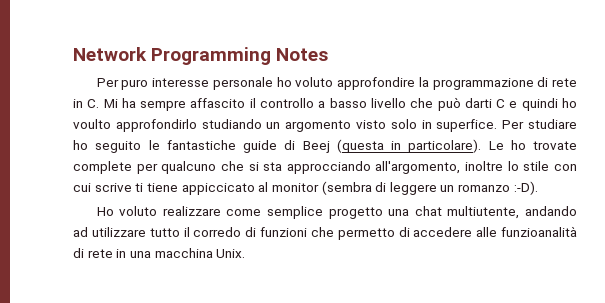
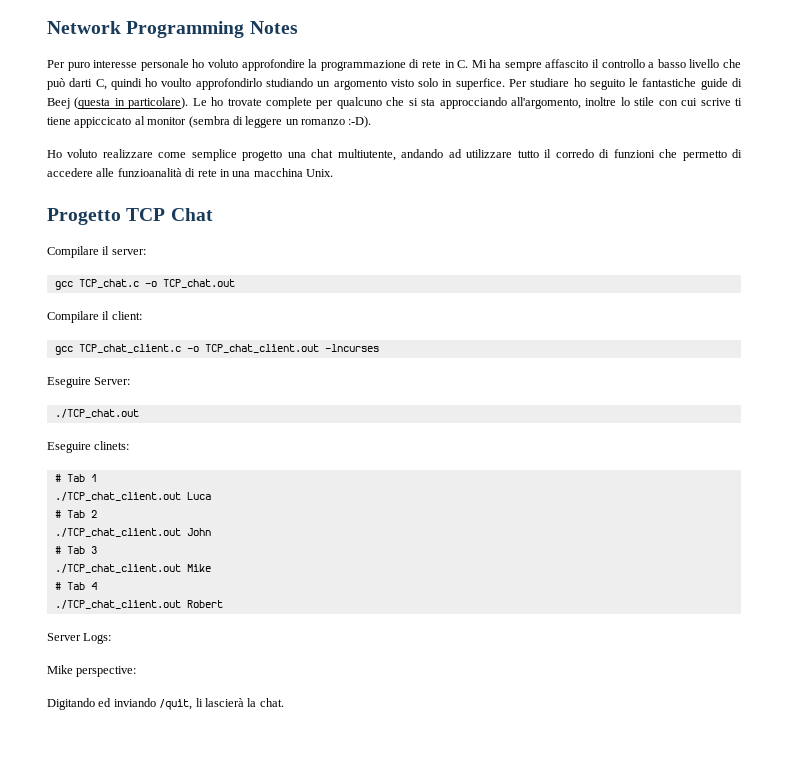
[496,99,518,108] C e -> [95,79,107,90] C,
(246, 253) none -> [47,208,213,225] [47,246,146,258] [54,279,235,290] [47,311,142,323] [54,344,379,355] [47,377,131,388] [54,409,139,418] [47,441,130,453] [54,474,97,482] [54,492,211,501] [54,510,97,518] [54,528,211,537] [54,546,97,554] [54,564,211,573] [54,582,97,590] [54,600,223,609] [47,633,112,644] [47,665,137,677] [47,698,284,710] // Progetto TCP Chat // Compilare il server: // gcc TCP_chat.c -o TCP_chat.out // Compilare il client: // gcc TCP_chat_client.c -o TCP_chat_client.out -lncurses // Eseguire Server: // ./TCP_chat.out // Eseguire clinets: // # Tab 1 // ./TCP_chat_client.out Luca // # Tab 2 // ./TCP_chat_client.out John // # Tab 3 // ./TCP_chat_client.out Mike // # Tab 4 // ./TCP_chat_client.out Robert // Server Logs: // Mike perspective: // Digitando ed inviando /quit, li lascierà la chat.

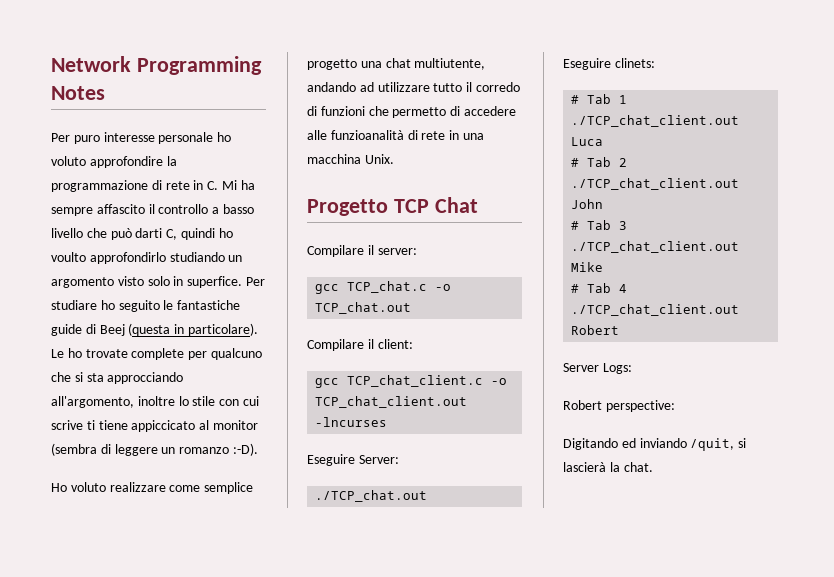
[47,665,73,674] Mike -> [563,400,602,410] Robert
[195,698,203,707] li -> [738,438,747,448] si

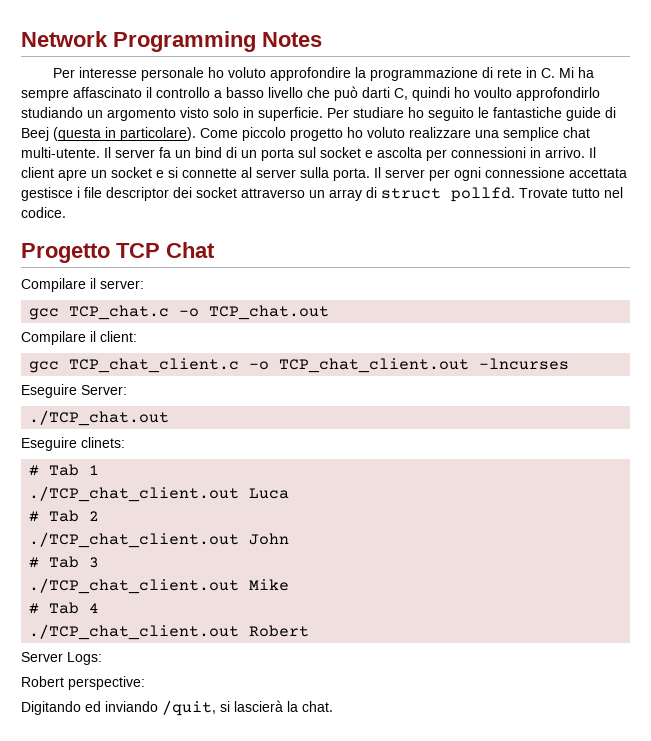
[73,135,100,144] puro -> (75, 73) none
[96,204,145,214] affascito -> [73,87,142,98] affascinato
[187,276,243,288] superfice. -> [258,107,323,121] superficie.
[51,348,262,360] [51,372,184,384] [51,396,259,408] [51,420,258,432] [51,443,258,456] [51,482,254,494] [307,58,486,70] [307,82,520,92] [307,106,516,118] [307,130,484,140] [307,154,394,164] Le ho trovate complete per qualcuno che si sta approcciando all'argomento, inoltre lo stile con cui scrive ti tiene appiccicato al monitor (sembra di leggere un romanzo :-D). // Ho voluto realizzare come semplice progetto una chat multiutente, andando ad utilizzare tutto il corredo di funzioni che permetto di accedere alle funzioanalità di rete in una macchina Unix. -> [200,127,590,141] [21,147,596,161] [21,167,627,181] [21,187,623,202] [21,207,66,218] Come piccolo progetto ho voluto realizzare una semplice chat multi-utente. Il server fa un bind di un porta sul socket e ascolta per connessioni in arrivo. Il client apre un socket e si connette al server sulla porta. Il server per ogni connessione accettata gestisce i file descriptor dei socket attraverso un array di struct pollfd. Trovate tutto nel codice.

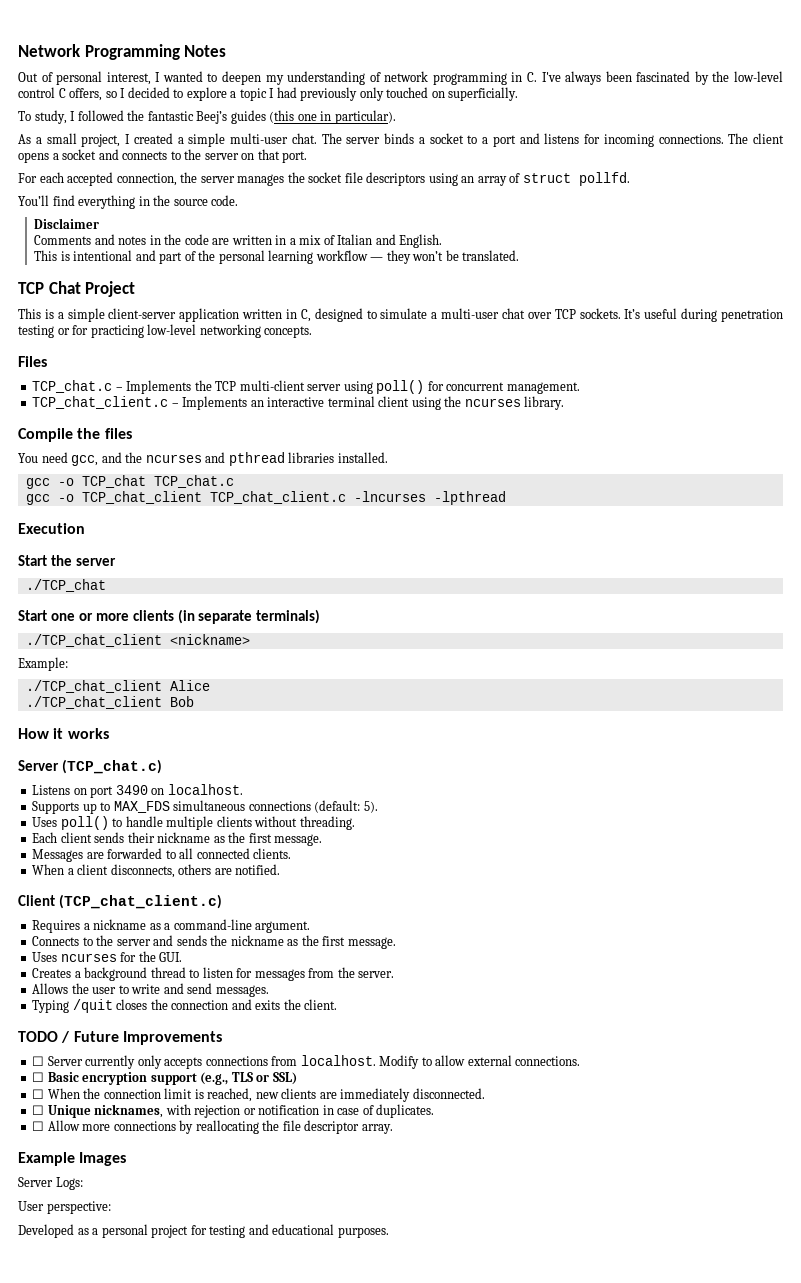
[52,67,594,81] [21,86,600,101] [21,107,616,121] [21,127,590,141] [21,147,596,161] [21,167,627,181] [21,187,623,202] [21,207,66,218] [21,242,215,263] [21,278,144,292] [29,305,330,320] [21,331,137,345] [29,358,570,373] [21,384,127,398] [29,410,170,426] [21,437,125,451] [29,464,100,476] [29,486,290,502] [29,510,100,522] [29,532,290,548] [29,556,100,568] [29,578,290,594] [29,602,100,614] [29,624,310,640] Per interesse personale ho voluto approfondire la programmazione di rete in C. Mi ha sempre affascinato il controllo a basso livello che può darti C, quindi ho voulto approfondirlo studiando un argomento visto solo in superficie. Per studiare ho seguito le fantastiche guide di Beej (questa in particolare). Come piccolo progetto ho voluto realizzare una semplice chat multi-utente. Il server fa un bind di un porta sul socket e ascolta per connessioni in arrivo. Il client apre un socket e si connette al server sulla porta. Il server per ogni connessione accettata gestisce i file descriptor dei socket attraverso un array di struct pollfd. Trovate tutto nel codice. // Progetto TCP Chat // Compilare il server: // gcc TCP_chat.c -o TCP_chat.out // Compilare il client: // gcc TCP_chat_client.c -o TCP_chat_client.out -lncurses // Eseguire Server: // ./TCP_chat.out // Eseguire clinets: // # Tab 1 // ./TCP_chat_client.out Luca // # Tab 2 // ./TCP_chat_client.out John // # Tab 3 // ./TCP_chat_client.out Mike // # Tab 4 // ./TCP_chat_client.out Robert -> [18,71,783,85] [18,87,519,101] [18,110,396,124] [18,133,784,147] [18,149,308,163] [18,172,630,186] [18,195,239,209] [34,218,100,229] [34,234,443,248] [34,250,520,264] [18,281,136,297] [18,308,783,322] [18,324,313,338] [18,356,47,367] [32,380,580,394] [32,396,565,410] [18,428,132,442] [18,452,388,466] [25,475,234,489] [25,491,506,505] [18,523,85,534] [18,555,116,566] [25,579,106,592] [18,609,321,624] [25,634,250,647] [18,657,68,671] [25,680,210,693] [25,696,194,709] [18,728,109,739] [18,759,162,774] [32,784,243,798] [32,800,378,814] [32,816,355,830] [32,832,323,846] [32,848,292,862] [32,864,281,878] [18,894,222,909] [32,919,311,933] [32,935,396,949] [32,951,183,962] [32,967,395,981] [32,983,269,997] [32,999,338,1013] [18,1031,222,1045] [32,1055,581,1069] [32,1072,297,1085] [32,1088,485,1102] [32,1104,435,1118] [32,1120,393,1134] [18,1152,127,1166] Out of personal interest, I wanted to deepen my understanding of network programming in C. I've always been fascinated by the low-level control C offers, so I decided to explore a topic I had previously only touched on superficially. // To study, I followed the fantastic Beej’s guides (this one in particular). // As a small project, I created a simple multi-user chat. The server binds a socket to a port and listens for incoming connections. The client opens a socket and connects to the server on that port. // For each accepted connection, the server manages the socket file descriptors using an array of struct pollfd. // You’ll find everything in the source code. // Disclaimer // Comments and notes in the code are written in a mix of Italian and English. // This is intentional and part of the personal learning workflow — they won’t be translated. // TCP Chat Project // This is a simple client-server application written in C, designed to simulate a multi-user chat over TCP sockets. It’s useful during penetration testing or for practicing low-level networking concepts. // Files // TCP_chat.c – Implements the TCP multi-client server using poll() for concurrent management. // TCP_chat_client.c – Implements an interactive terminal client using the ncurses library. // Compile the files // You need gcc, and the ncurses and pthread libraries installed. // gcc -o TCP_chat TCP_chat.c // gcc -o TCP_chat_client TCP_chat_client.c -lncurses -lpthread // Execution // Start the server // ./TCP_chat // Start one or more clients (in separate terminals) // ./TCP_chat_client <nickname> // Example: // ./TCP_chat_client Alice // ./TCP_chat_client Bob // How it works // Server (TCP_chat.c) // Listens on port 3490 on localhost. // Supports up to MAX_FDS simultaneous connections (default: 5). // Uses poll() to handle multiple clients without threading. // Each client sends their nickname as the first message. // Messages are forwarded to all connected clients. // When a client disconnects, others are notified. // Client (TCP_chat_client.c) // Requires a nickname as a command-line argument. // Connects to the server and sends the nickname as the first message. // Uses ncurses for the GUI. // Creates a background thread to listen for messages from the server. // Allows the user to write and send messages. // Typing /quit closes the connection and exits the client. // TODO / Future Improvements // ☐ Server currently only accepts connections from localhost. Modify to allow external connections. // ☐ Basic encryption support (e.g., TLS or SSL) // ☐ When the connection limit is reached, new clients are immediately disconnected. // ☐ Unique nicknames, with rejection or notification in case of duplicates. // ☐ Allow more connections by reallocating the file descriptor array. // Example Images
[21,676,64,687] Robert -> [18,1201,44,1211] User
[21,700,333,716] Digitando ed inviando /quit, si lascierà la chat. -> [18,1224,389,1238] Developed as a personal project for testing and educational purposes.

